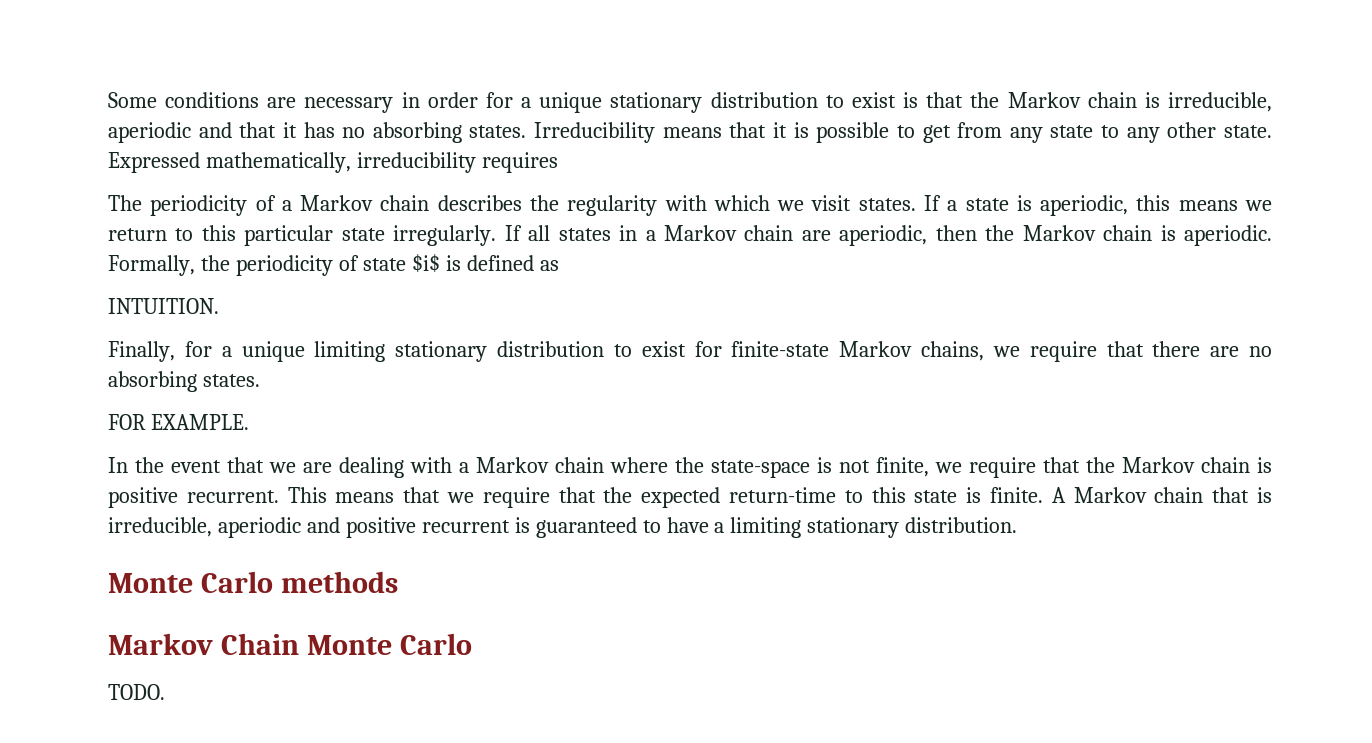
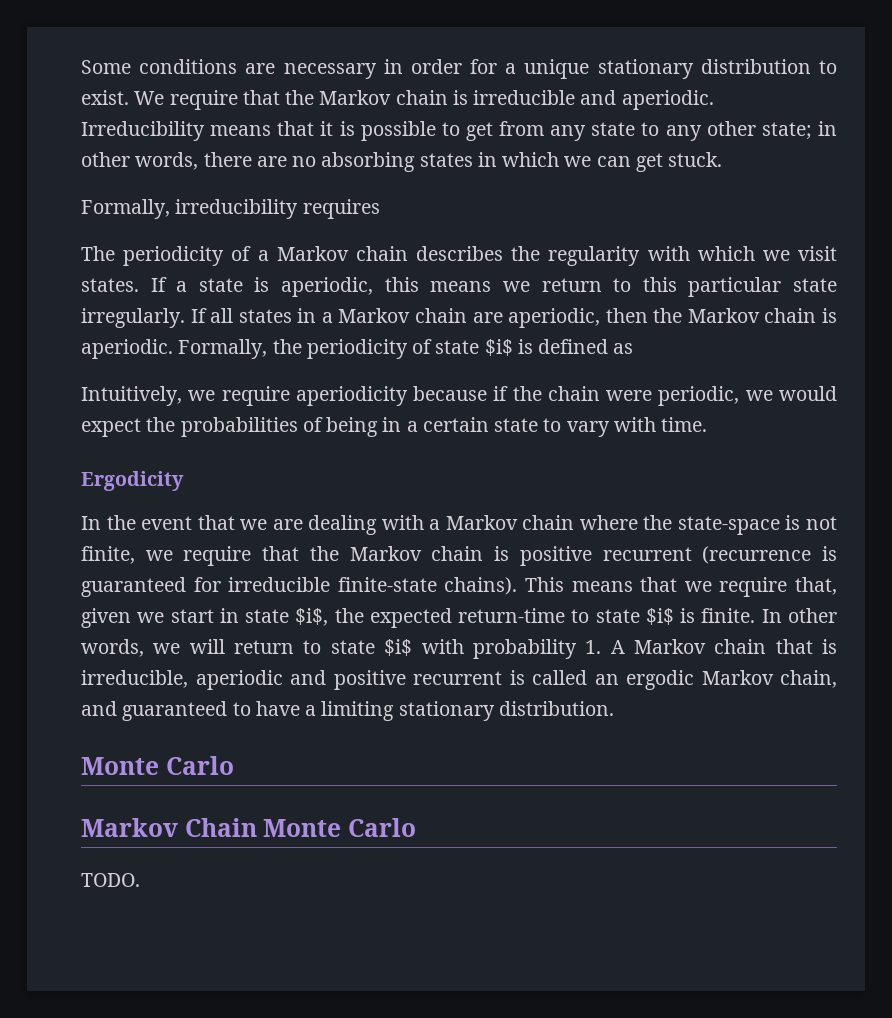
[851,92,1272,112] [108,122,527,143] exist is that the Markov chain is irreducible, aperiodic and that it has no absorbing states. -> [81,90,714,110] exist. We require that the Markov chain is irreducible and aperiodic.
[1224,125,1272,138] [108,152,351,173] state. Expressed mathematically, -> [761,121,837,140] [81,152,723,172] [81,199,170,219] state; in other words, there are no absorbing states in which we can get stuck. // Formally,
[108,298,219,314] [108,341,1272,362] [108,371,260,392] [108,414,249,430] INTUITION. // Finally, for a unique limiting stationary distribution to exist for finite-state Markov chains, we require that there are no absorbing states. // FOR EXAMPLE. -> [81,386,837,406] [81,417,708,437] [81,471,184,491] Intuitively, we require aperiodicity because if the chain were periodic, we would expect the probabilities of being in a certain state to vary with time. // Ergodicity
[186,490,279,503] recurrent. -> [602,546,838,564] [81,577,518,597] recurrent (recurrence is guaranteed for irreducible finite-state chains).
[558,487,1043,508] that the expected return-time to this state is finite. -> [795,577,838,595] [81,608,837,628] [81,639,602,659] that, given we start in state $i$, the expected return-time to state $i$ is finite. In other words, we will return to state $i$ with probability 1.
(530, 525) none -> [532,670,837,690] [81,701,117,716] called an ergodic Markov chain, and
[280,571,398,593] methods -> (234, 765) none

